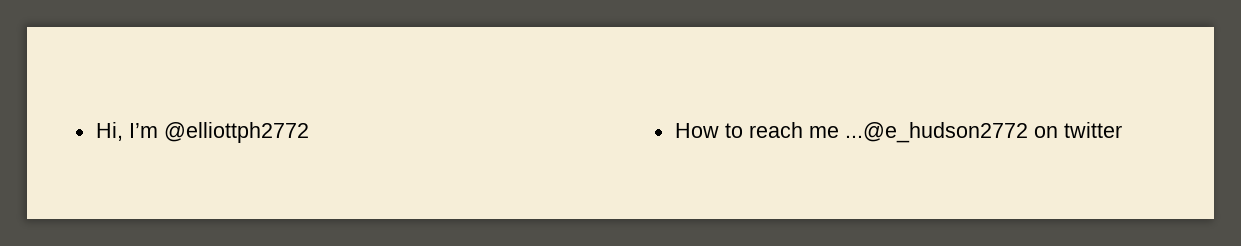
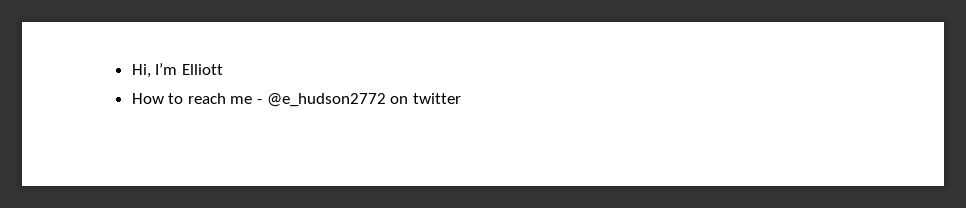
[163,122,309,143] @elliottph2772 -> [181,64,223,75] Elliott
[844,122,1028,143] ...@e_hudson2772 -> [257,93,386,107] - @e_hudson2772

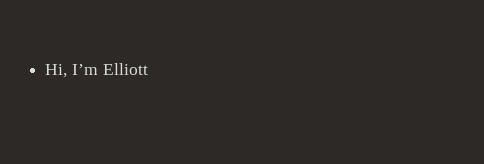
[131,93,461,107] // How to reach me - @e_hudson2772 on twitter -> (148, 69) none

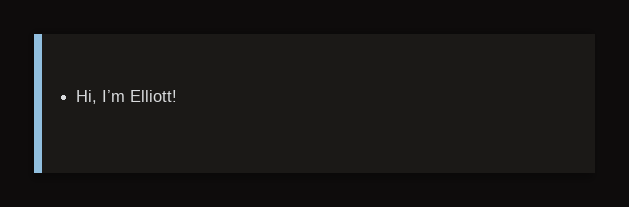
[102,63,148,75] Elliott -> [130,90,178,102] Elliott!

